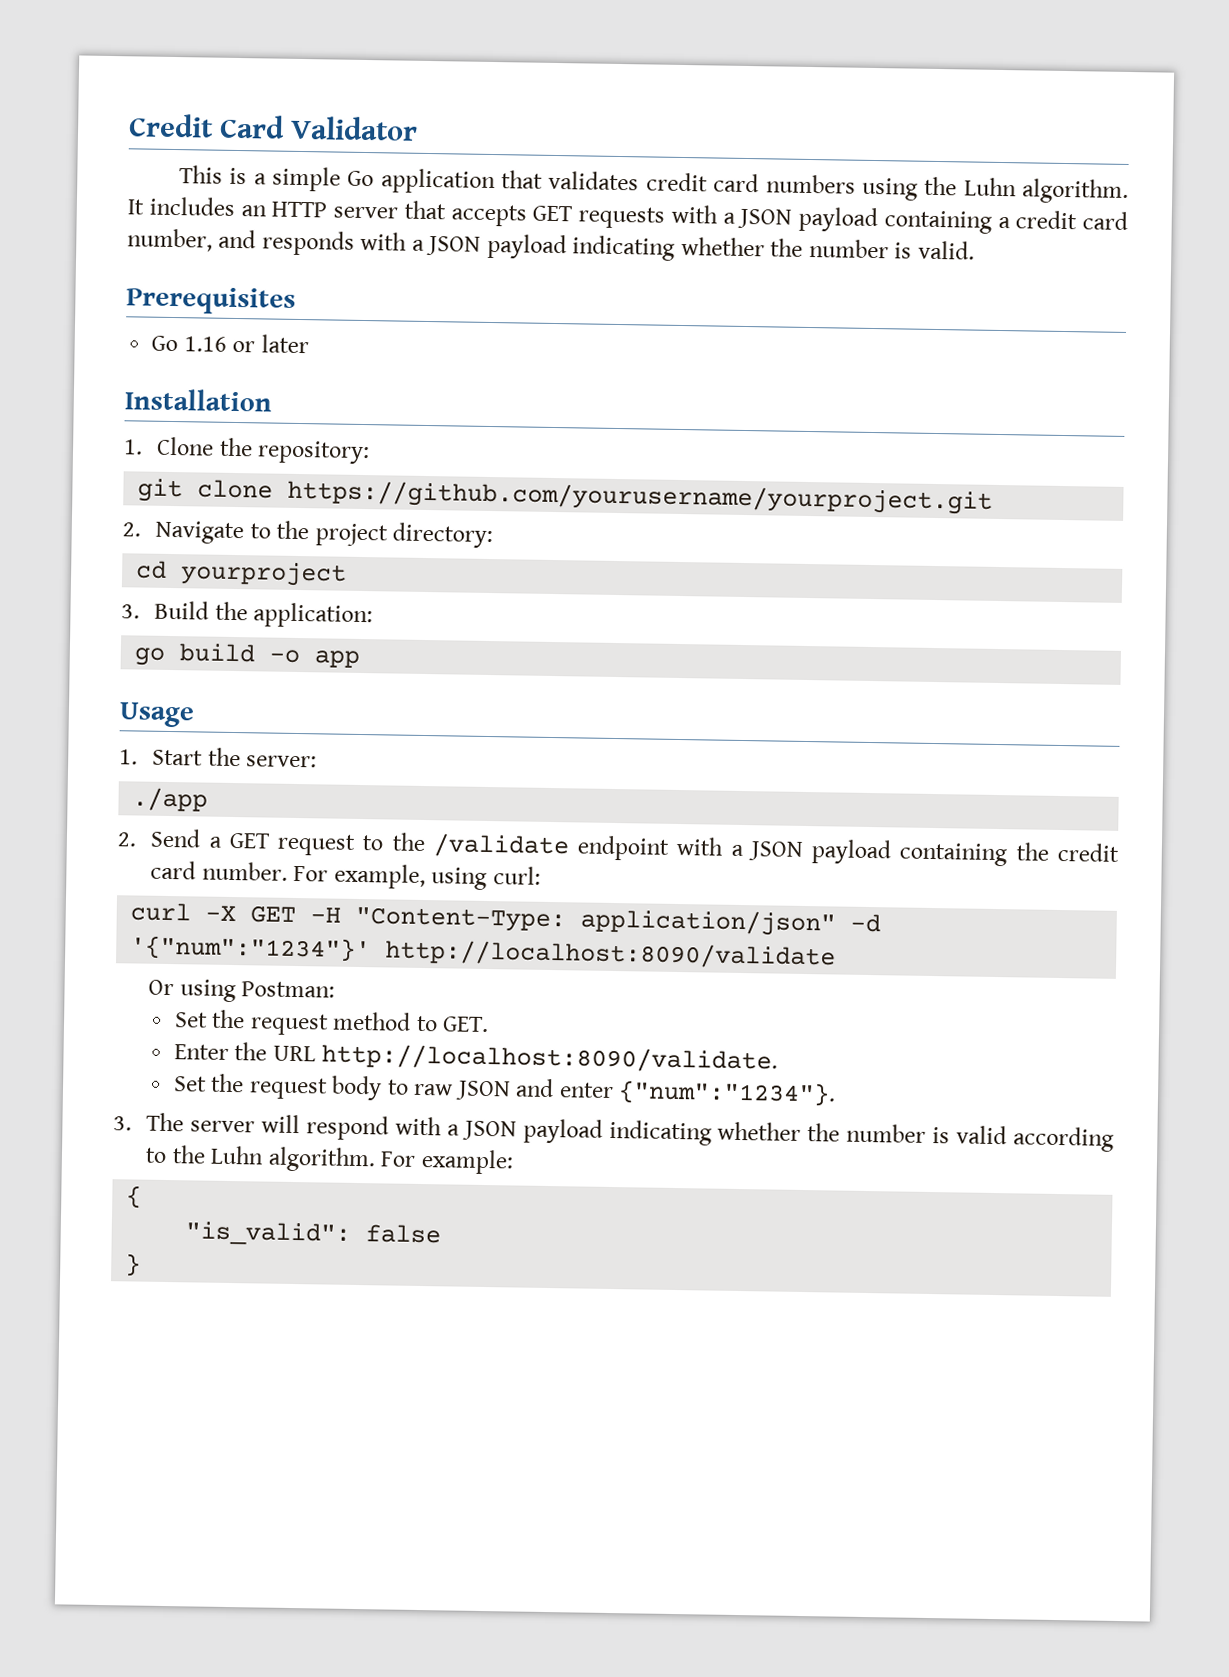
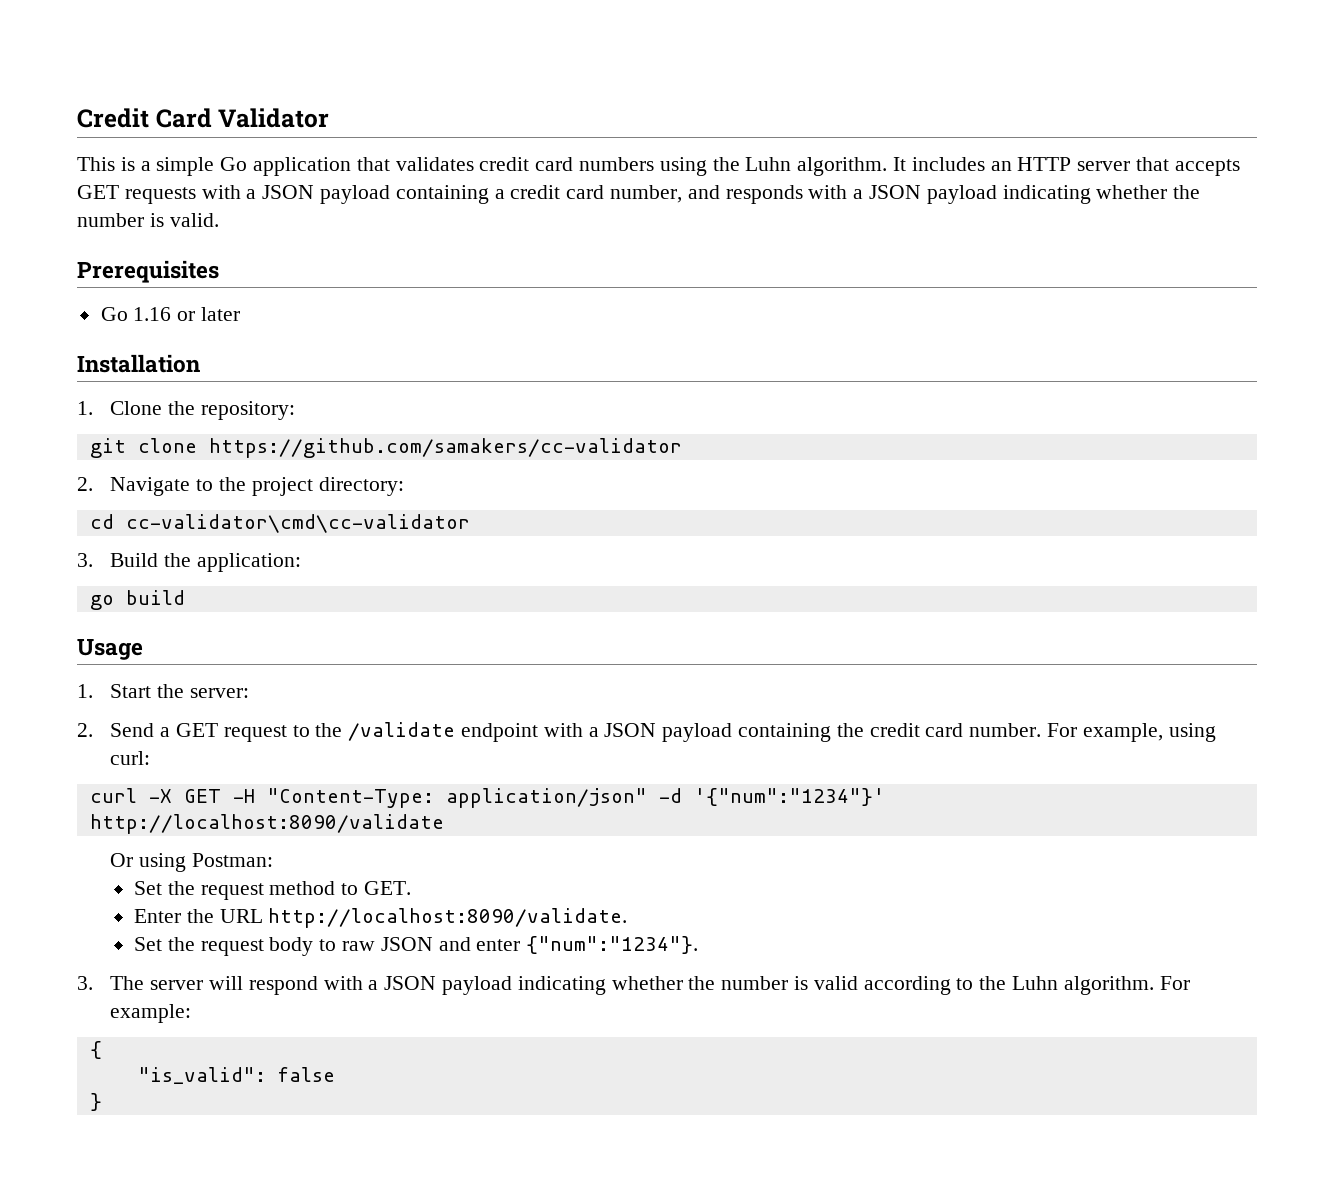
[287,479,994,515] https://github.com/yourusername/yourproject.git -> [208,438,682,458] https://github.com/samakers/cc-validator
[180,561,348,587] yourproject -> [125,514,470,533] cc-validator\cmd\cc-validator
[269,649,361,668] -o app -> (185, 597) none
[132,787,209,812] // ./app -> (249, 693) none

